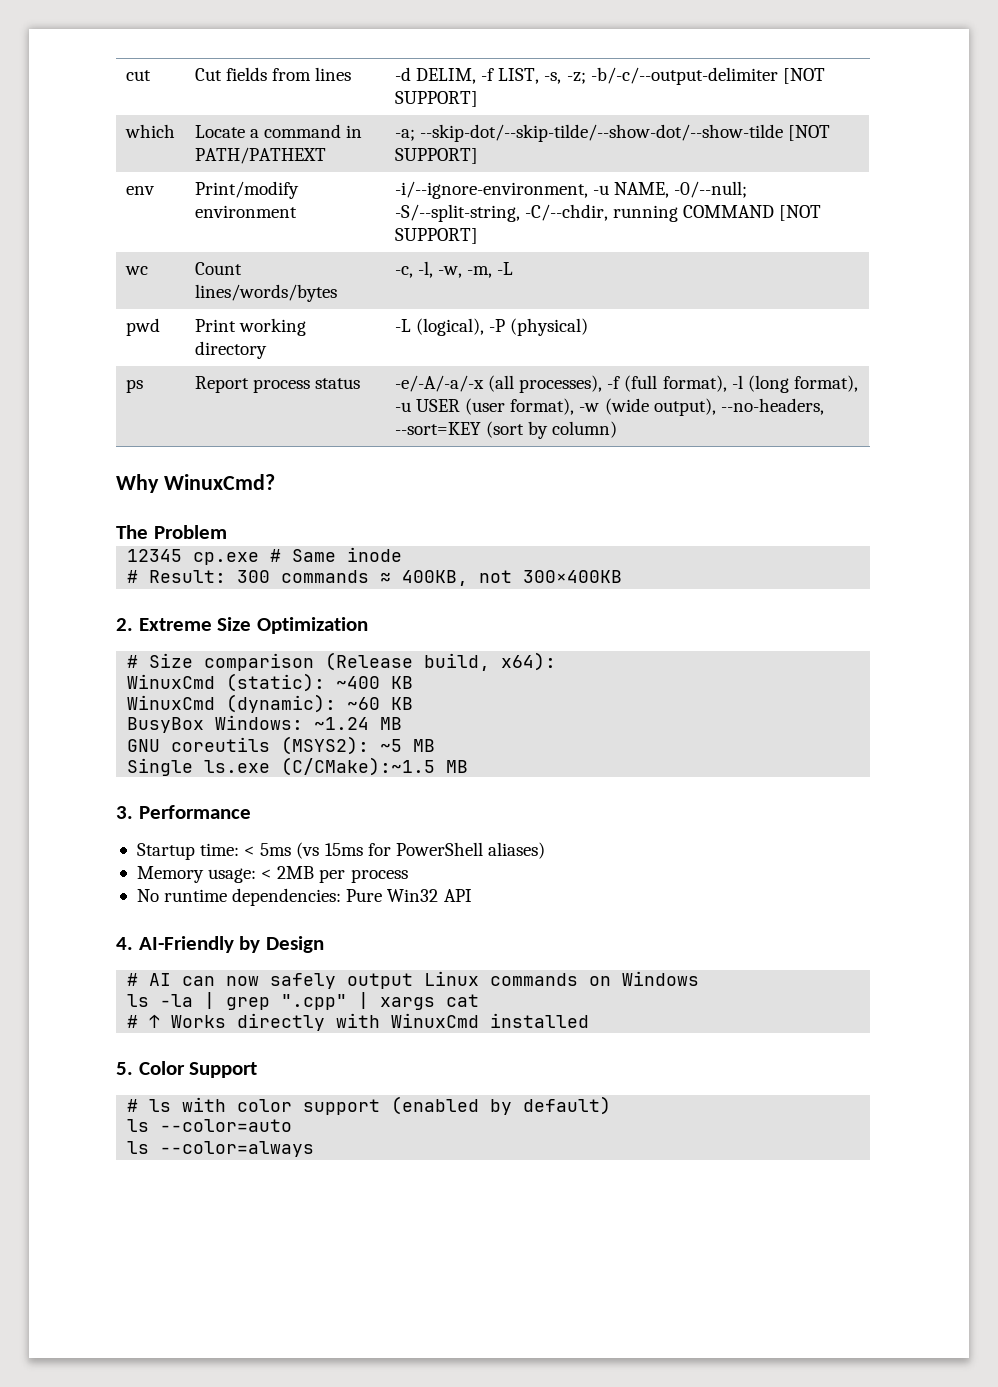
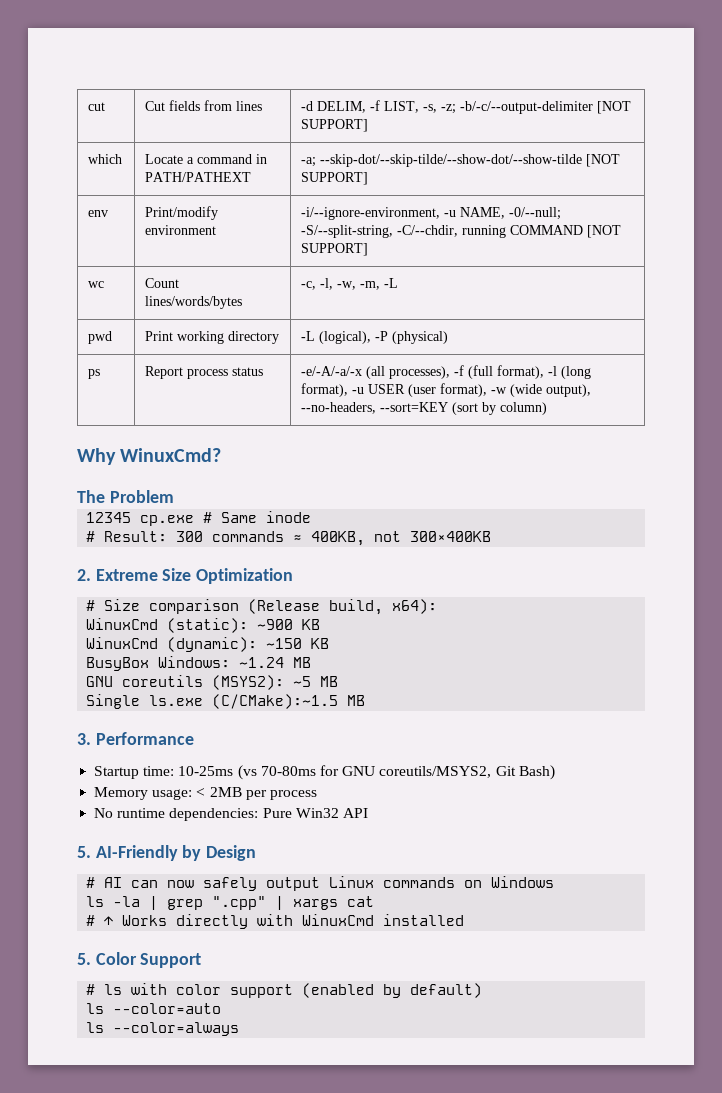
[336,676,381,689] ~400 -> [257,619,294,630] ~900
[347,697,381,710] ~60 -> [266,638,303,649] ~150
[244,842,545,859] < 5ms (vs 15ms for PowerShell aliases) -> [178,765,555,780] 10-25ms (vs 70-80ms for GNU coreutils/MSYS2, Git Bash)
[116,937,133,950] 4. -> [77,846,91,858] 5.

